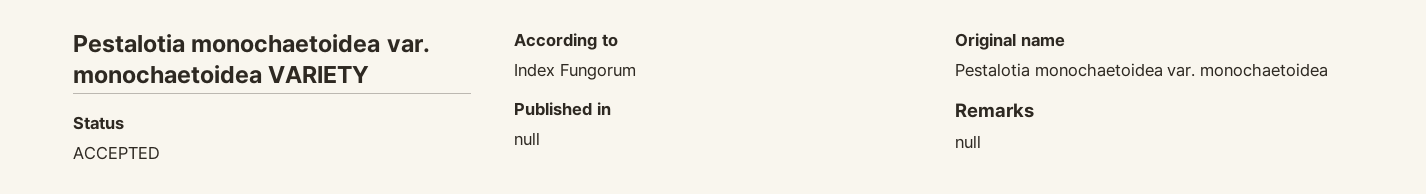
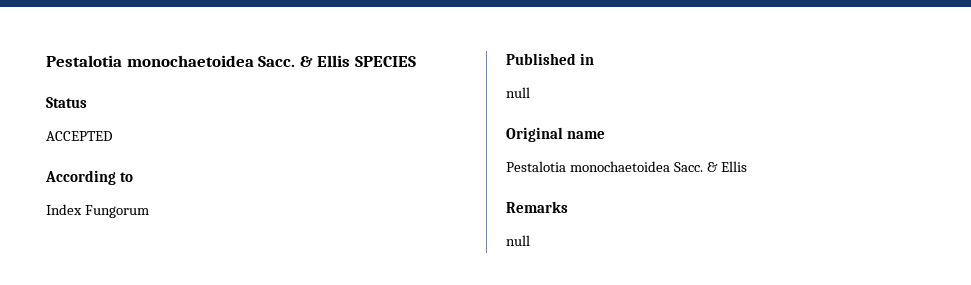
[73,34,430,53] [73,65,370,84] Pestalotia monochaetoidea var. monochaetoidea VARIETY -> [46,55,416,67] Pestalotia monochaetoidea Sacc. & Ellis SPECIES
[1167,63,1328,77] var. monochaetoidea -> [673,161,747,172] Sacc. & Ellis

